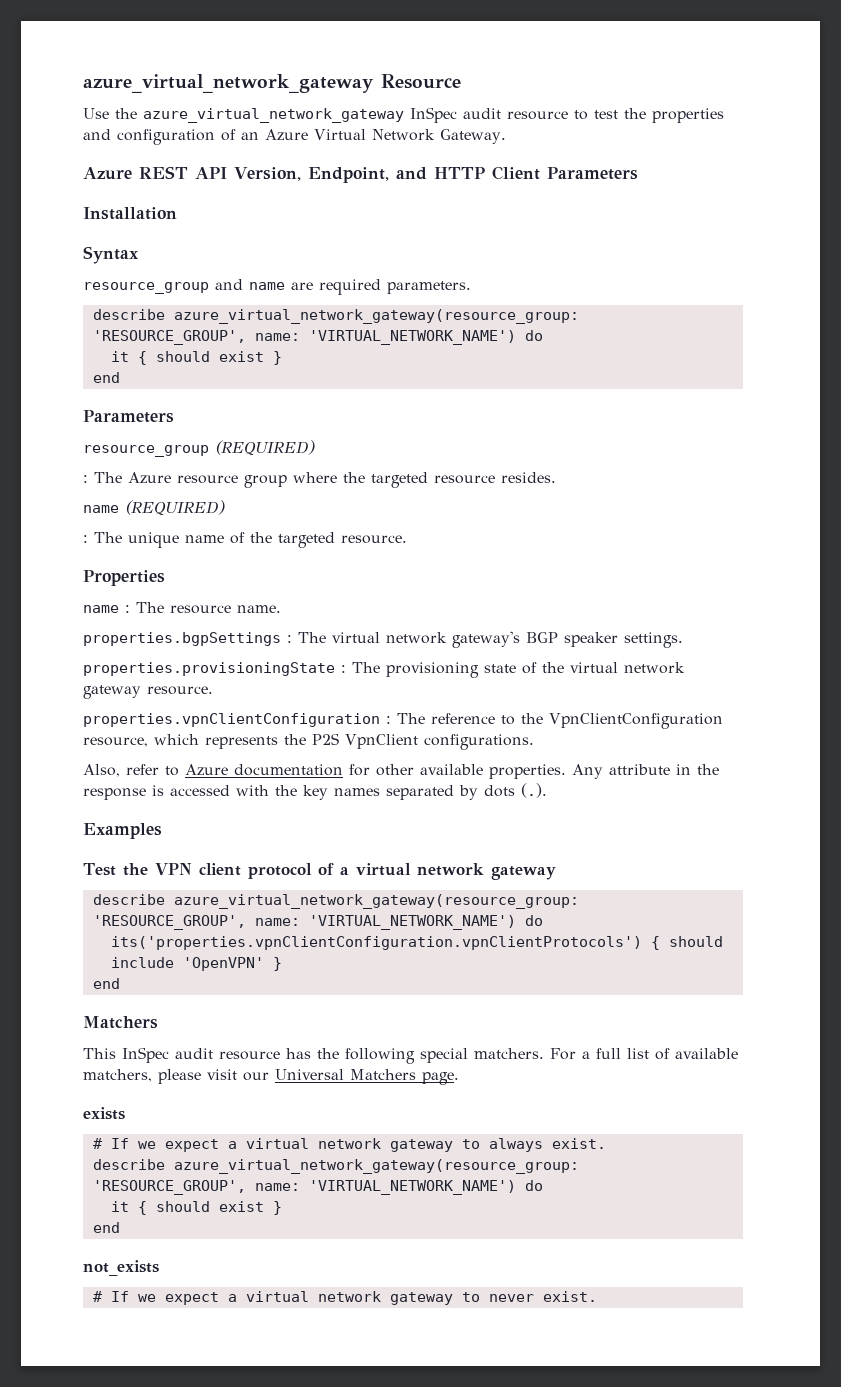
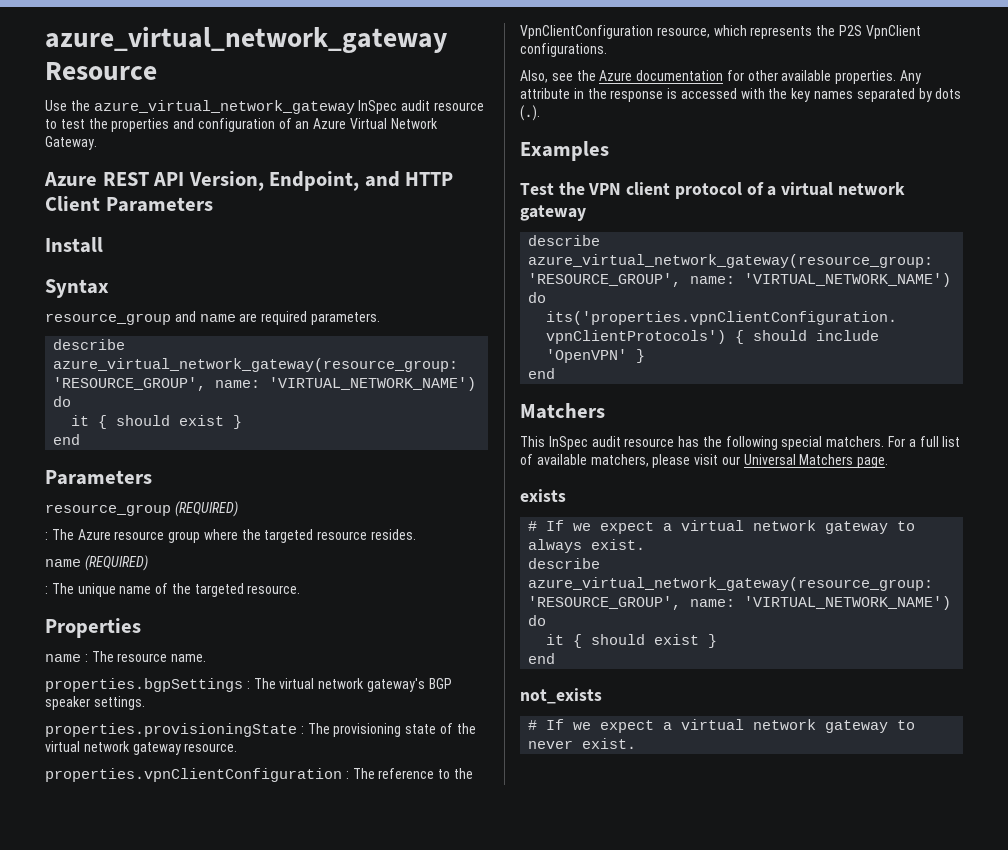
[83,207,177,220] Installation -> [45,237,103,253] Install
[126,764,179,776] refer to -> [551,70,596,81] see the

